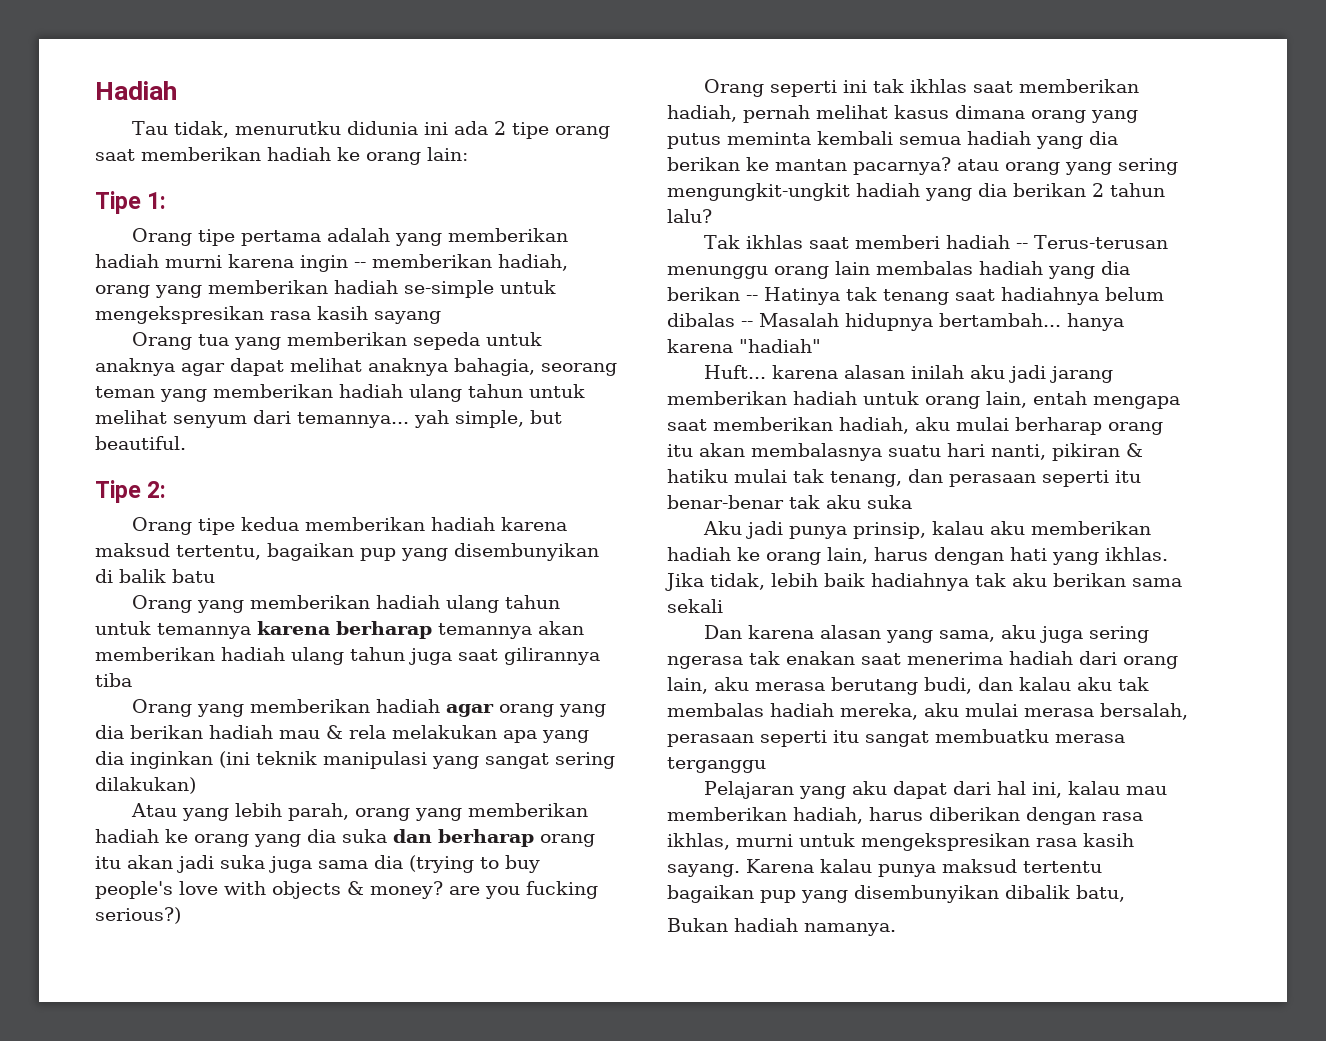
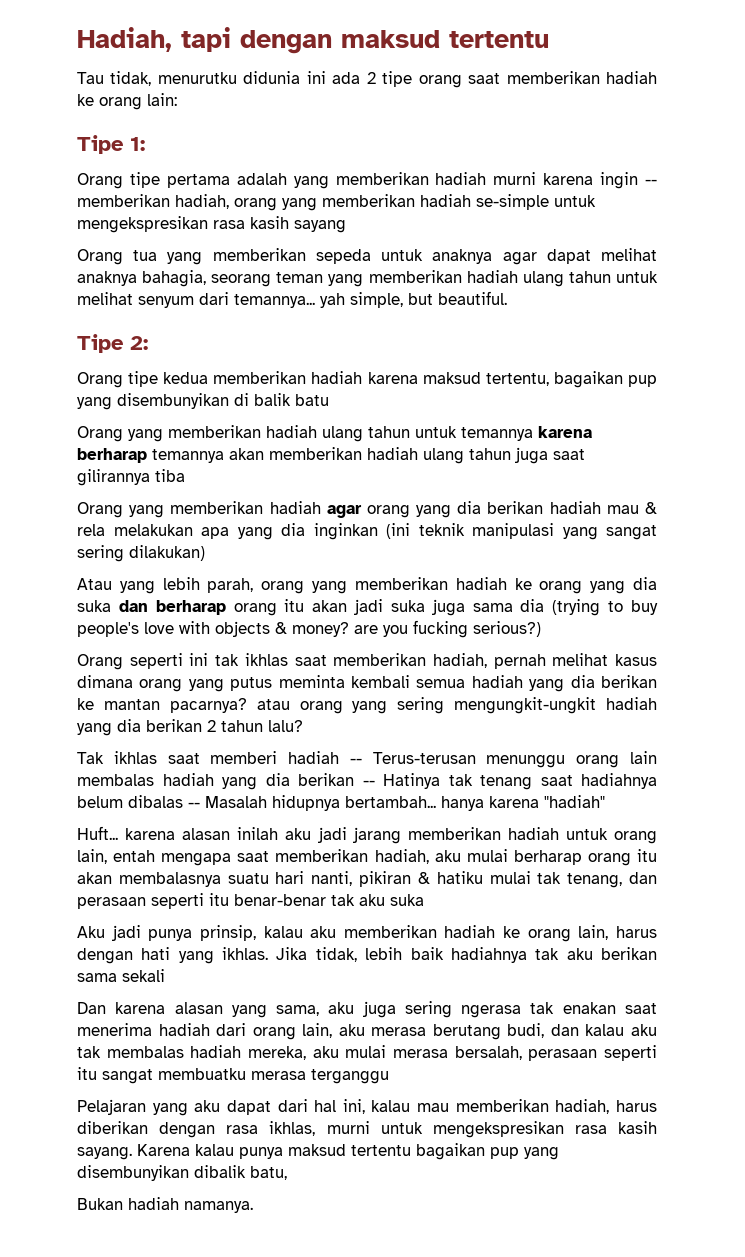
[95,81,177,100] Hadiah -> [77,27,549,54] Hadiah, tapi dengan maksud tertentu

